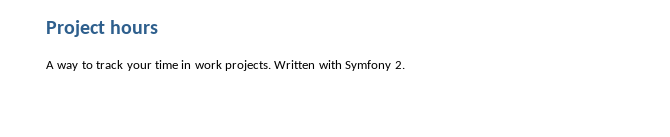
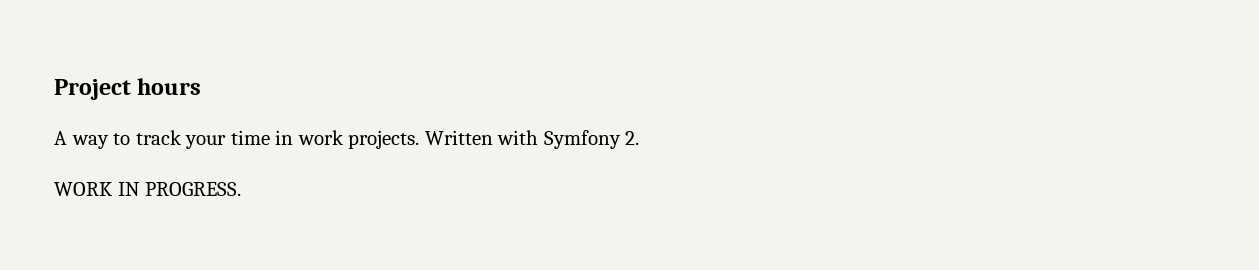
(405, 65) none -> [54,182,242,196] // WORK IN PROGRESS.

